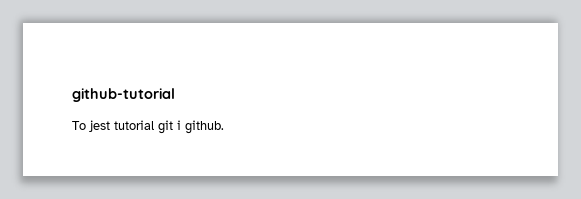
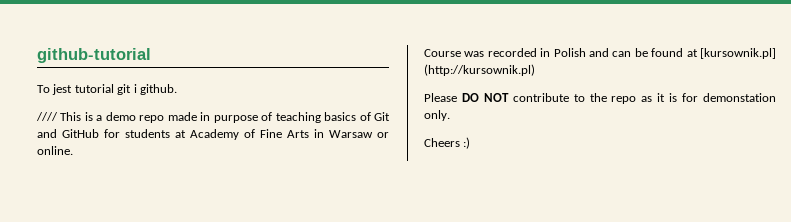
(224, 127) none -> [36,112,390,123] [37,129,389,140] [37,146,73,155] [424,48,776,59] [424,64,535,76] [424,93,776,104] [424,110,450,121] [424,137,471,149] // //// This is a demo repo made in purpose of teaching basics of Git and GitHub for students at Academy of Fine Arts in Warsaw or online. // Course was recorded in Polish and can be found at [kursownik.pl] (http://kursownik.pl) // Please DO NOT contribute to the repo as it is for demonstation only. // Cheers :)

